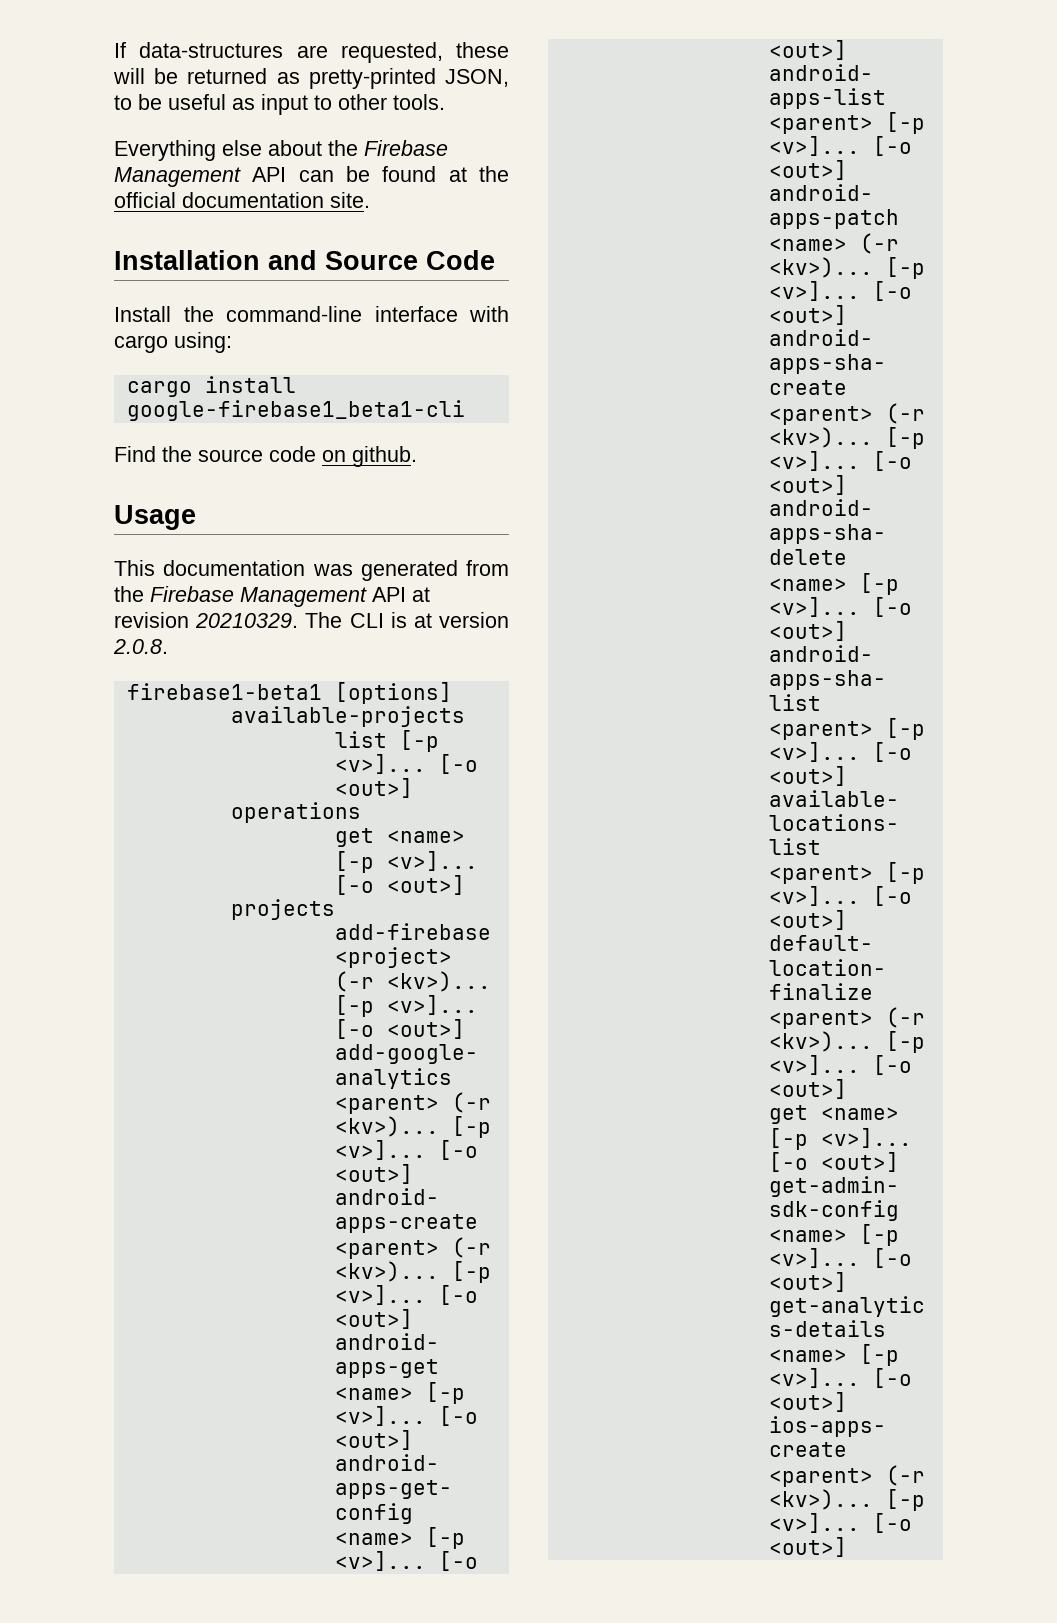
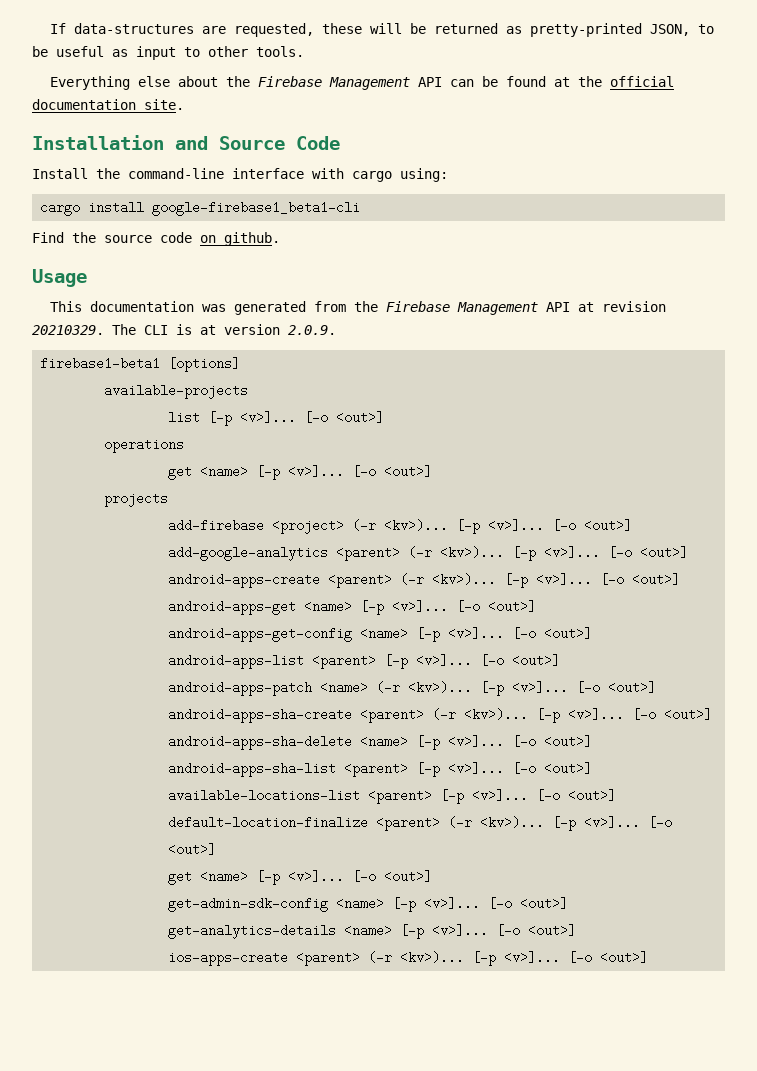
[113,639,168,654] 2.0.8. -> [288,325,336,335] 2.0.9.

